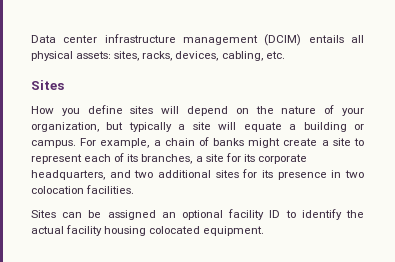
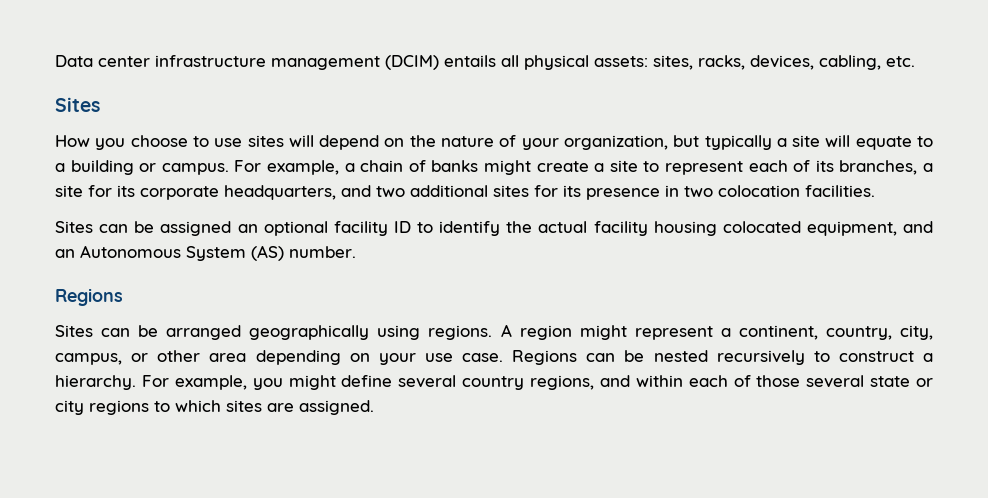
[87,105,123,114] define -> [130,135,243,147] choose to use
(282, 127) none -> [916,136,933,147] to
[203,226,265,236] equipment. -> [806,221,933,236] [55,245,356,261] [55,288,123,306] [55,324,933,340] [55,350,933,365] [55,375,933,390] [55,400,374,415] equipment, and an Autonomous System (AS) number. // Regions // Sites can be arranged geographically using regions. A region might represent a continent, country, city, campus, or other area depending on your use case. Regions can be nested recursively to construct a hierarchy. For example, you might define several country regions, and within each of those several state or city regions to which sites are assigned.

